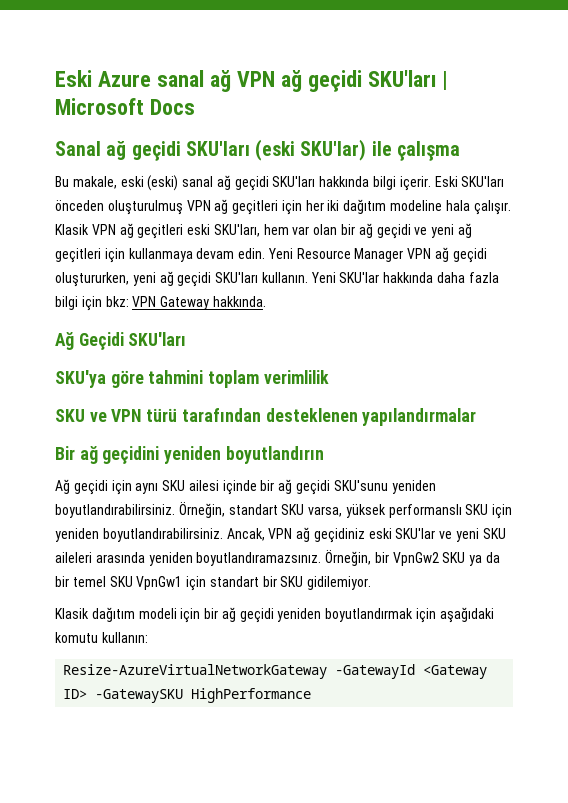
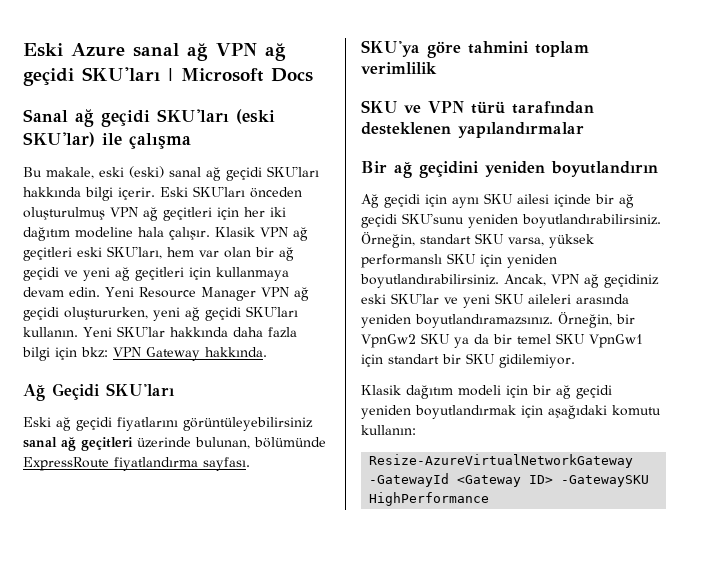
(187, 339) none -> [23,417,313,431] [23,437,326,451] [23,457,250,471] // Eski ağ geçidi fiyatlarını görüntüleyebilirsiniz sanal ağ geçitleri üzerinde bulunan, bölümünde ExpressRoute fiyatlandırma sayfası.

